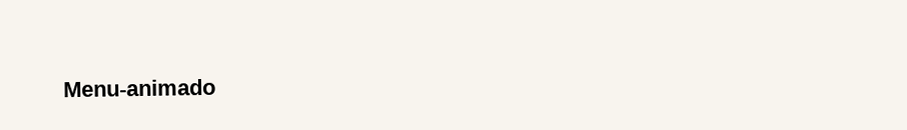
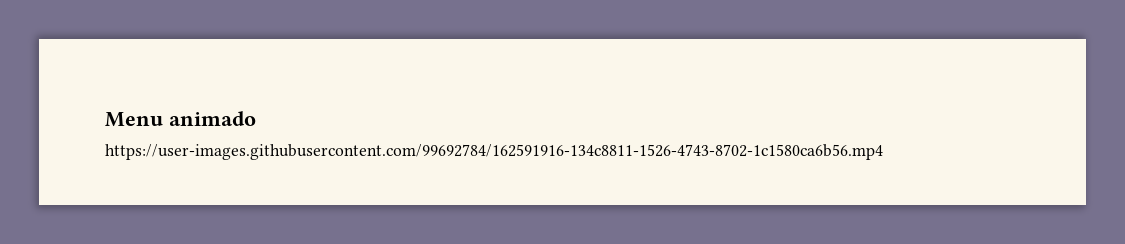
[63,78,216,98] Menu-animado -> [105,111,256,127] [105,144,883,160] Menu animado // https://user-images.githubusercontent.com/99692784/162591916-134c8811-1526-4743-8702-1c1580ca6b56.mp4

